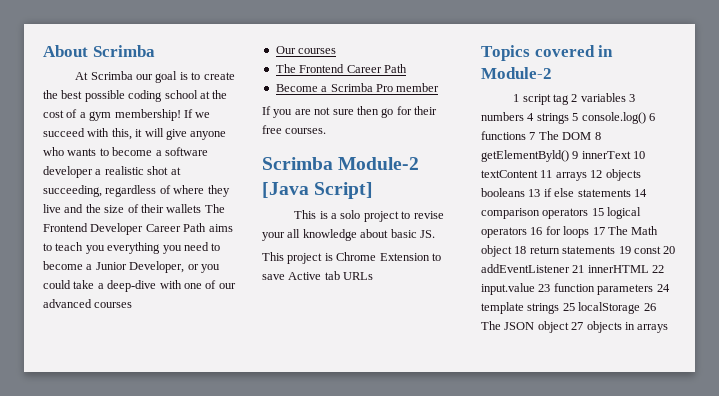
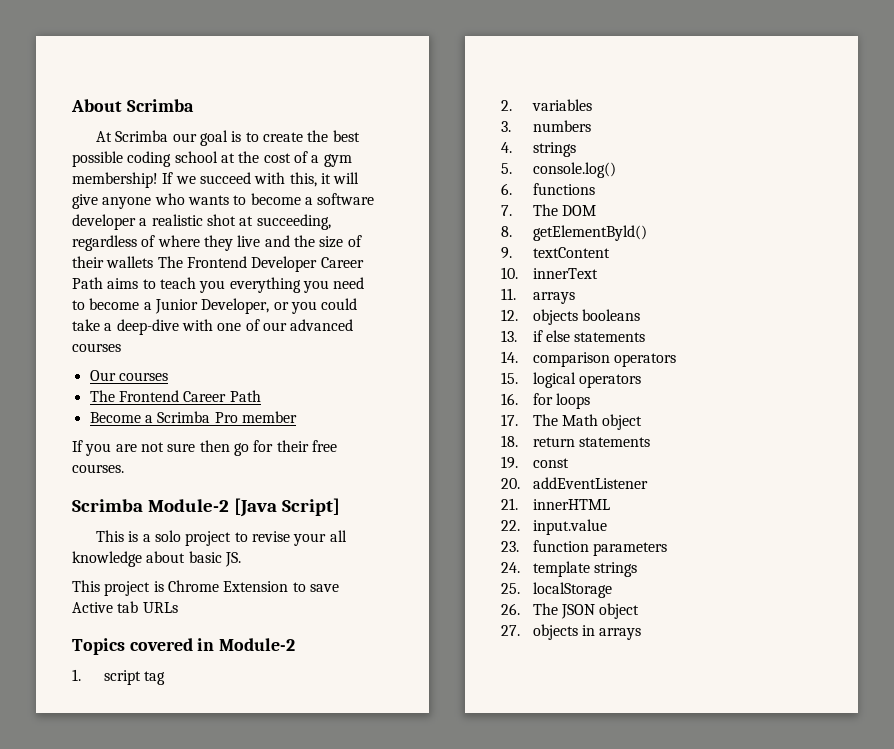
[513,94,520,102] 1 -> [72,669,81,681] 1.
[571,94,578,102] 2 -> [501,100,512,111] // 2.
[629,94,636,102] 3 -> [501,121,511,132] // 3.
[527,113,579,124] 4 strings 5 -> [501,142,576,157] [501,163,512,174] // 4. strings // 5.
[648,113,655,121] 6 -> [501,183,512,195] // 6.
[529,132,536,140] 7 -> [501,205,512,216] // 7.
[594,132,601,140] 8 -> [501,226,512,237] // 8.
[572,151,646,159] [481,170,603,181] 9 innerText 10 textContent 11 arrays 12 -> [501,247,610,259] [501,267,598,279] [501,288,575,304] [501,309,518,321] // 9. textContent // 10. innerText // 11. arrays // 12.
[528,189,541,197] 13 -> [501,330,517,342] // 13.
[633,189,647,197] 14 -> [501,351,518,363] // 14.
[591,208,604,216] 15 -> [501,372,518,384] // 15.
[530,227,543,235] 16 -> [501,393,518,405] // 16.
[592,227,605,235] 17 -> [501,414,518,426] // 17.
[514,246,527,254] 18 -> [501,435,518,447] // 18.
[618,246,631,254] 19 -> [501,456,518,469] // 19.
[663,246,676,254] 20 -> [501,478,520,489] // 20.
[572,265,585,273] 21 -> [501,498,518,510] // 21.
[652,265,665,273] 22 -> [501,520,520,531] // 22.
[538,284,551,292] 23 -> [501,541,519,552] // 23.
[656,284,670,292] 24 -> [501,562,520,573] // 24.
[562,303,575,311] 25 -> [501,583,520,594] // 25.
[643,303,656,311] 26 -> [501,603,520,615] // 26.
[571,322,584,330] 27 -> [501,625,520,636] // 27.

